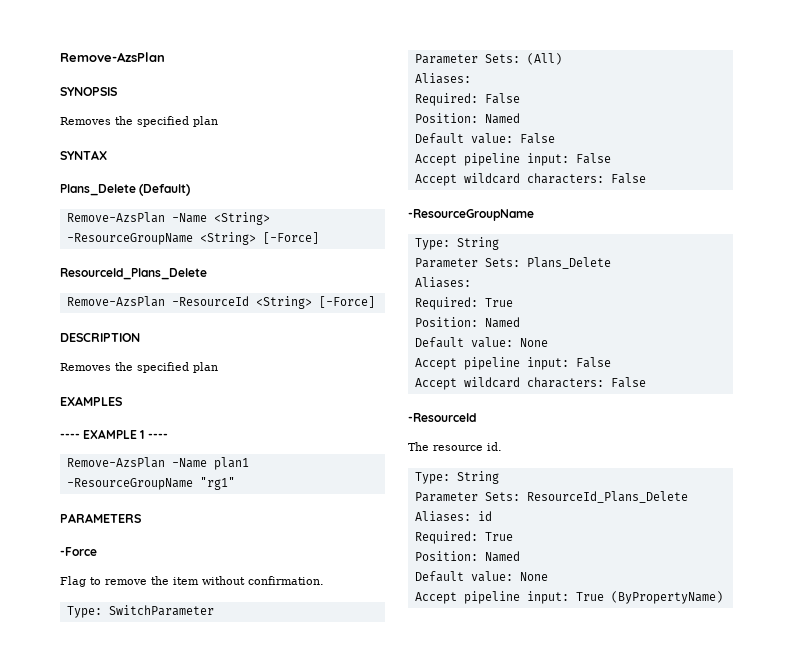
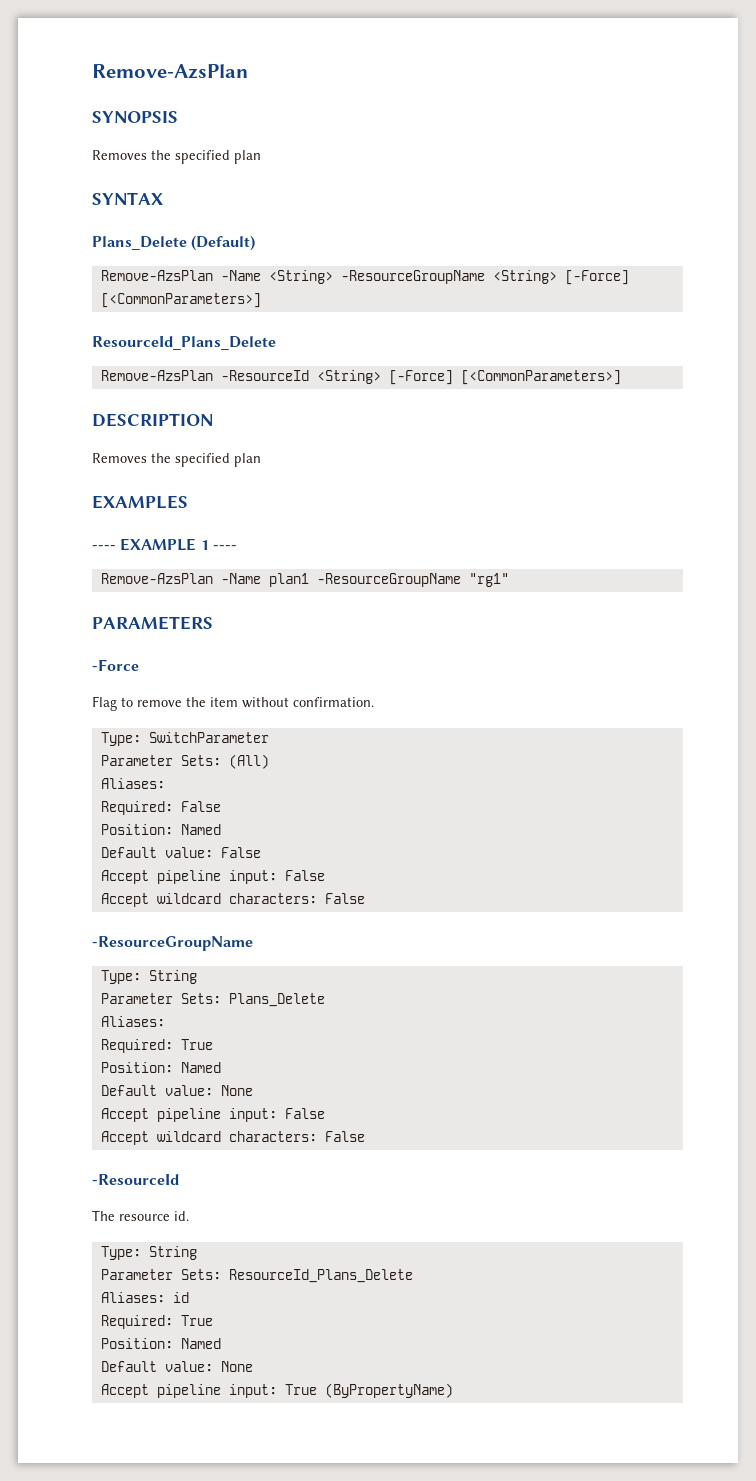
(319, 238) none -> [100,293,261,308] [<CommonParameters>]
(375, 302) none -> [460,370,621,385] [<CommonParameters>]

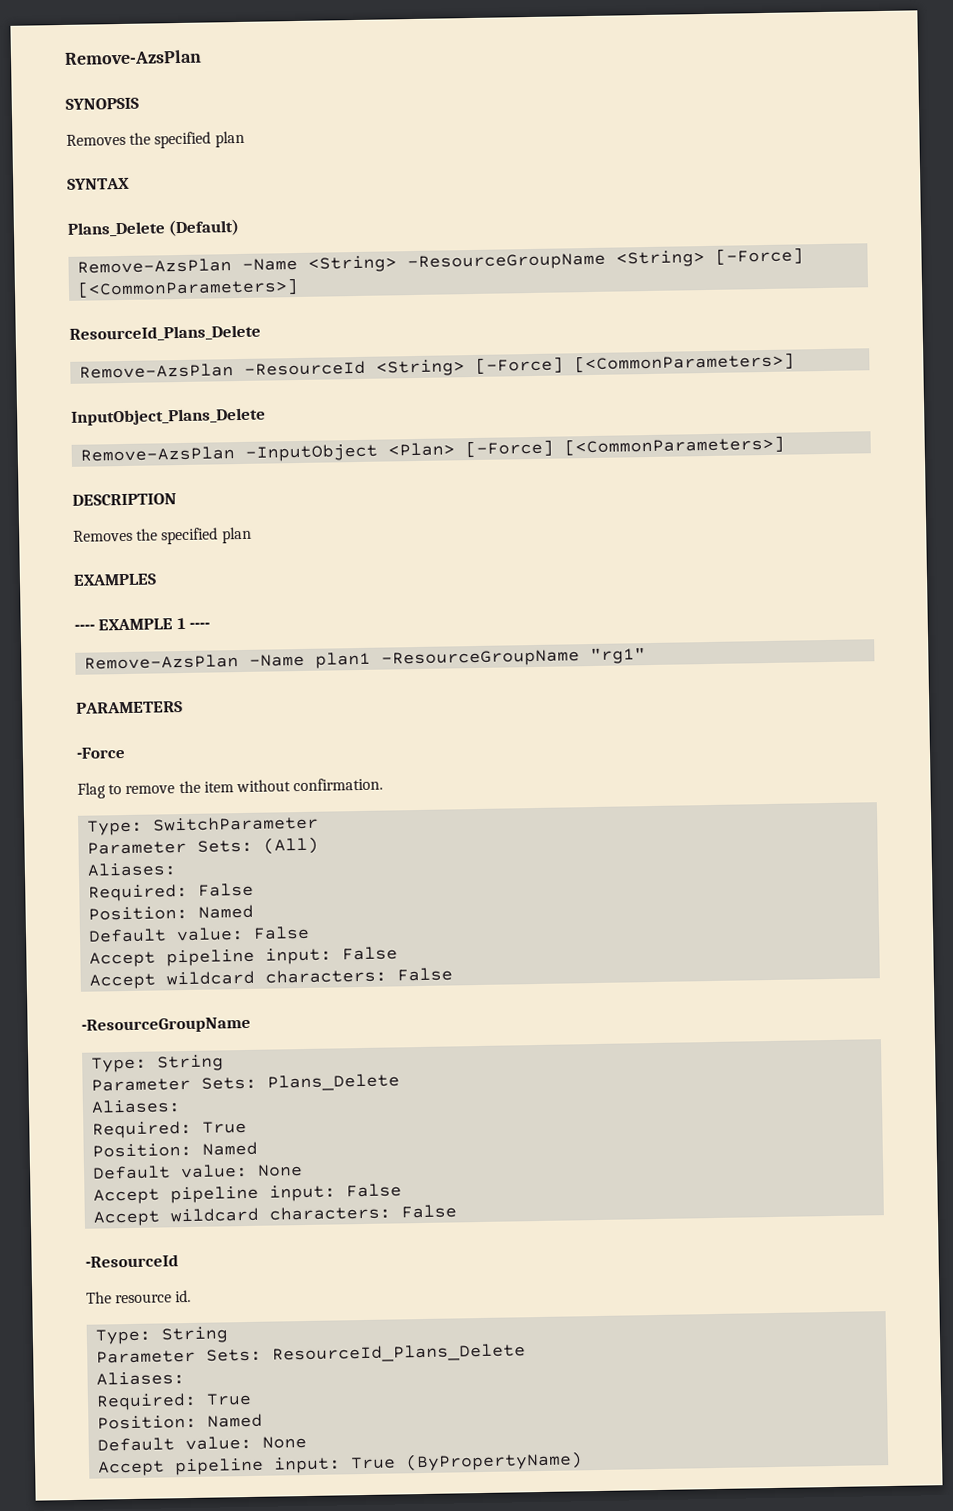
(621, 377) none -> [71,407,266,426] [80,435,786,462] // InputObject_Plans_Delete // Remove-AzsPlan -InputObject <Plan> [-Force] [<CommonParameters>]
[172,1292,189,1303] id -> (186, 1378) none

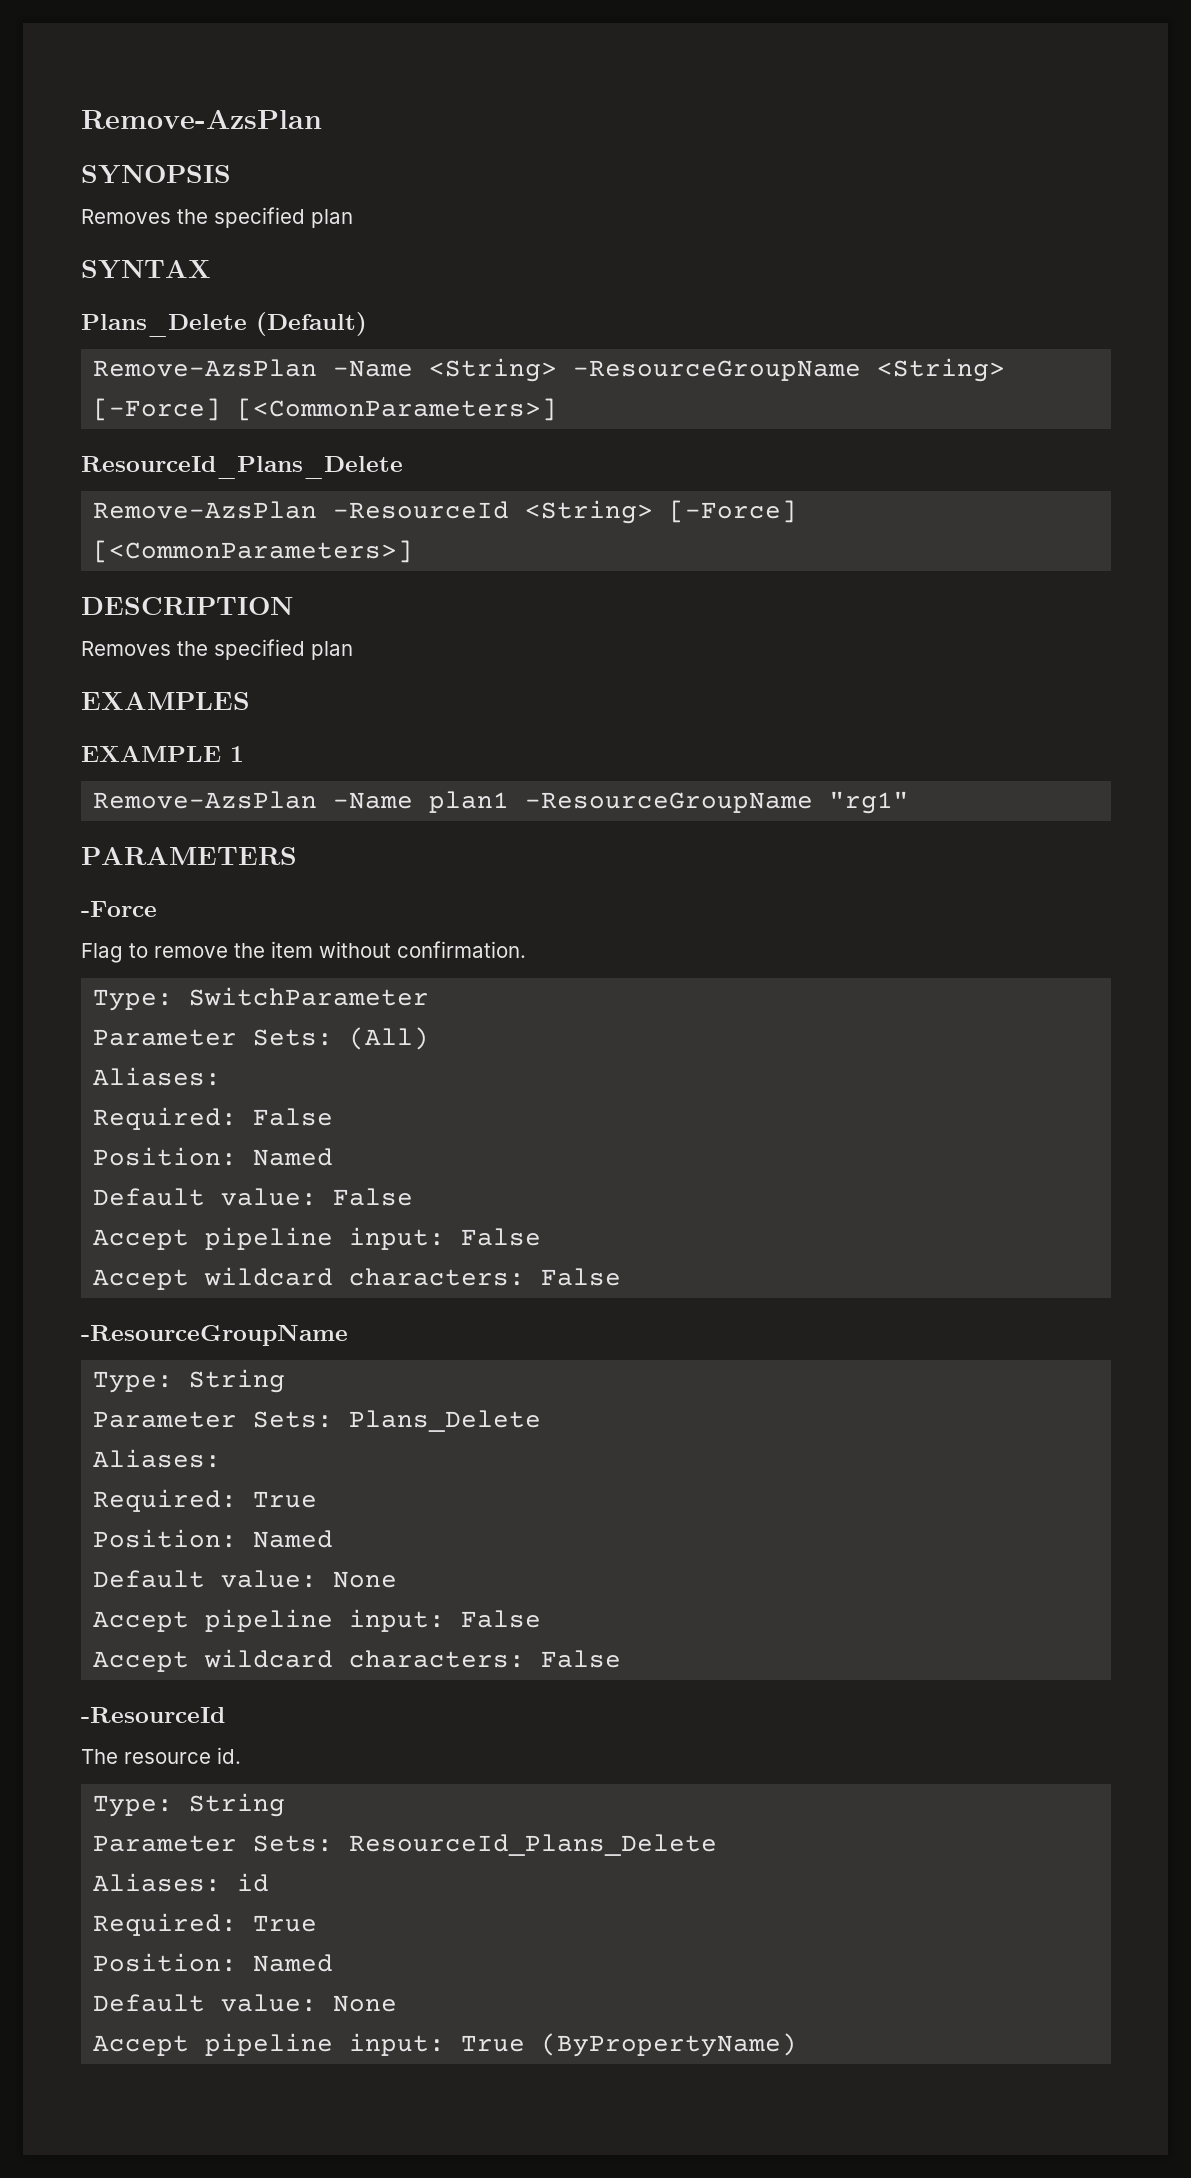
[71,407,266,426] [80,435,786,462] // InputObject_Plans_Delete // Remove-AzsPlan -InputObject <Plan> [-Force] [<CommonParameters>] -> (414, 551) none
[74,624,95,631] ---- -> (250, 701) none
[189,622,211,629] ---- -> (244, 754) none
(186, 1378) none -> [237,1873,270,1892] id

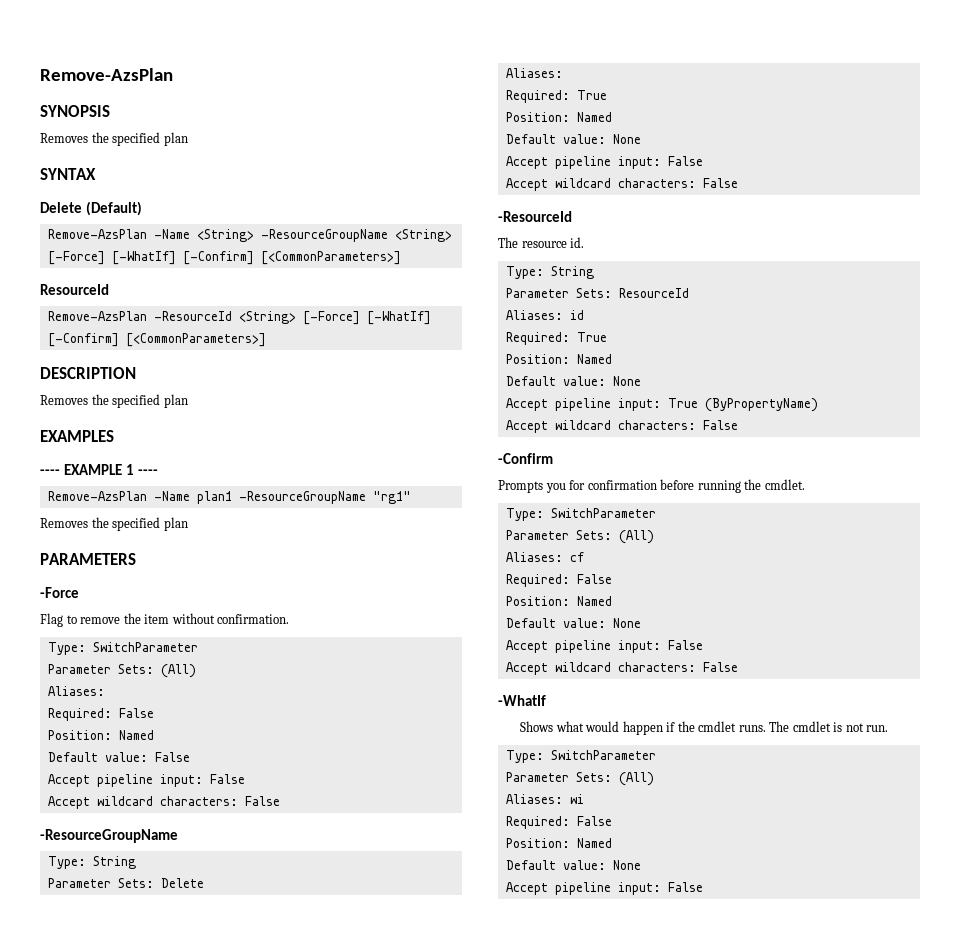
[81,314,247,337] Plans_Delete -> [40,202,82,213] Delete
[237,398,558,421] [81,456,403,479] [<CommonParameters>] // ResourceId_Plans_Delete -> [111,251,401,265] [40,284,109,295] [-WhatIf] [-Confirm] [<CommonParameters>] // ResourceId
(798, 511) none -> [366,311,431,325] [47,333,119,347] [-WhatIf] [-Confirm]
(250, 701) none -> [40,469,60,475] ----
(244, 754) none -> [138,469,159,475] ----
(910, 802) none -> [40,517,188,531] // Removes the specified plan
[349,1410,542,1432] Plans_Delete -> [160,878,204,888] Delete
[349,1834,718,1856] ResourceId_Plans_Delete -> [618,288,689,298] ResourceId
(798, 2045) none -> [505,420,738,433] [498,453,553,464] [498,479,805,493] [505,508,656,521] [505,530,654,544] [505,552,584,562] [505,574,612,587] [505,596,612,606] [505,618,641,628] [505,640,703,653] [505,662,738,675] [498,695,546,706] [520,721,889,735] [505,750,656,763] [505,772,654,786] [505,794,584,804] [505,816,612,829] [505,838,612,848] [505,860,641,870] [505,882,703,895] // Accept wildcard characters: False // -Confirm // Prompts you for confirmation before running the cmdlet. // Type: SwitchParameter // Parameter Sets: (All) // Aliases: cf // Required: False // Position: Named // Default value: None // Accept pipeline input: False // Accept wildcard characters: False // -WhatIf // Shows what would happen if the cmdlet runs. The cmdlet is not run. // Type: SwitchParameter // Parameter Sets: (All) // Aliases: wi // Required: False // Position: Named // Default value: None // Accept pipeline input: False

